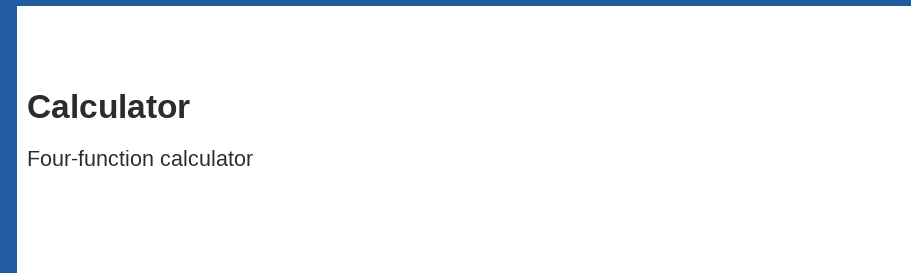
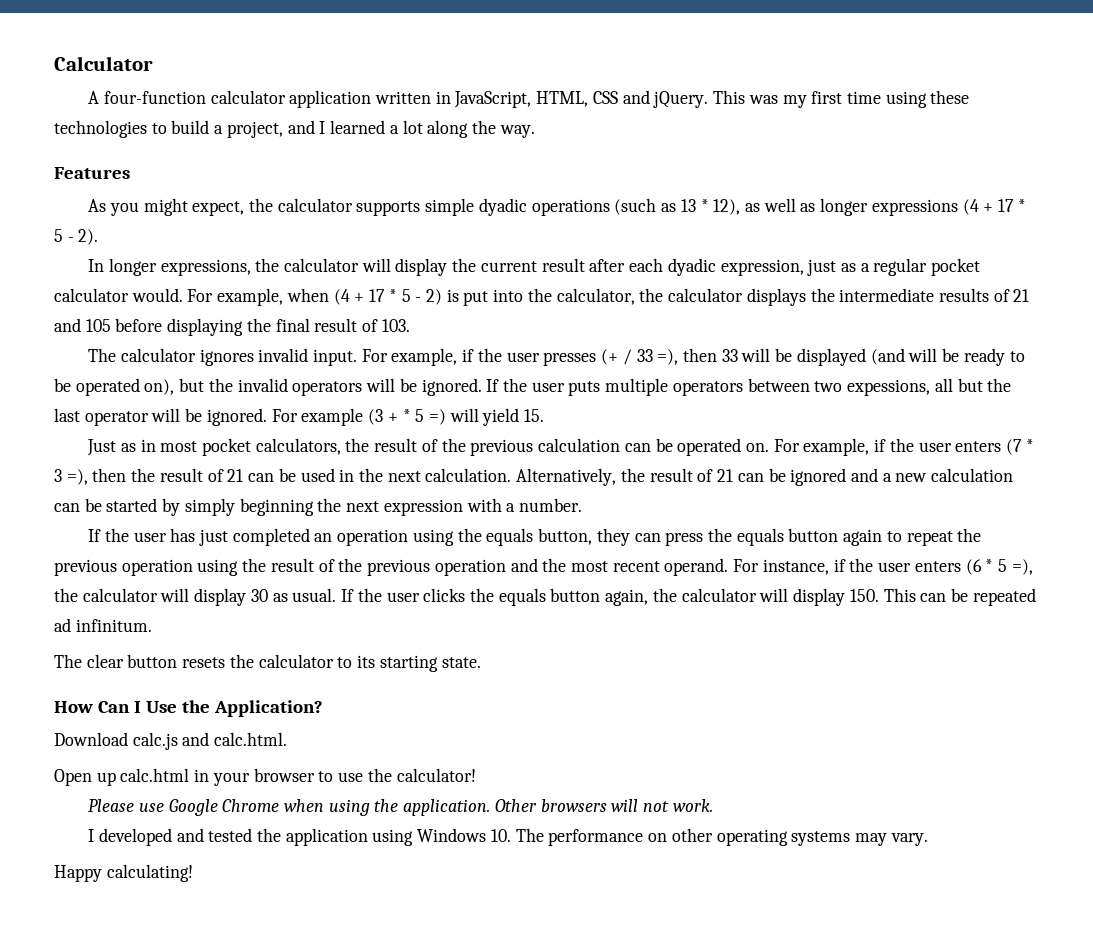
[27,150,253,166] Four-function calculator -> [88,90,970,108] [54,120,535,138] [54,167,130,179] [88,198,1026,216] [54,229,99,245] [88,258,981,276] [54,288,1030,306] [54,318,410,336] [88,348,1025,366] [54,378,1012,396] [54,408,545,426] [87,438,1034,456] [54,468,1014,486] [54,498,582,516] [88,528,982,546] [54,558,1033,576] [54,588,1036,606] [54,618,152,632] [54,654,481,672] [54,700,323,717] [54,732,288,750] [54,768,476,786] [88,799,713,816] [88,828,928,846] [54,864,193,882] A four-function calculator application written in JavaScript, HTML, CSS and jQuery. This was my first time using these technologies to build a project, and I learned a lot along the way. // Features // As you might expect, the calculator supports simple dyadic operations (such as 13 * 12), as well as longer expressions (4 + 17 * 5 - 2). // In longer expressions, the calculator will display the current result after each dyadic expression, just as a regular pocket calculator would. For example, when (4 + 17 * 5 - 2) is put into the calculator, the calculator displays the intermediate results of 21 and 105 before displaying the final result of 103. // The calculator ignores invalid input. For example, if the user presses (+ / 33 =), then 33 will be displayed (and will be ready to be operated on), but the invalid operators will be ignored. If the user puts multiple operators between two expessions, all but the last operator will be ignored. For example (3 + * 5 =) will yield 15. // Just as in most pocket calculators, the result of the previous calculation can be operated on. For example, if the user enters (7 * 3 =), then the result of 21 can be used in the next calculation. Alternatively, the result of 21 can be ignored and a new calculation can be started by simply beginning the next expression with a number. // If the user has just completed an operation using the equals button, they can press the equals button again to repeat the previous operation using the result of the previous operation and the most recent operand. For instance, if the user enters (6 * 5 =), the calculator will display 30 as usual. If the user clicks the equals button again, the calculator will display 150. This can be repeated ad infinitum. // The clear button resets the calculator to its starting state. // How Can I Use the Application? // Download calc.js and calc.html. // Open up calc.html in your browser to use the calculator! // Please use Google Chrome when using the application. Other browsers will not work. // I developed and tested the application using Windows 10. The performance on other operating systems may vary. // Happy calculating!

